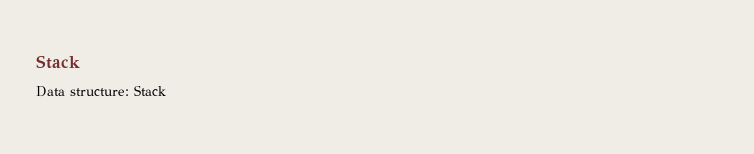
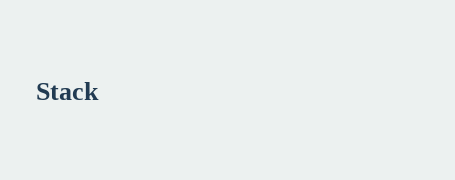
[36,55,80,69] [36,85,166,97] Stack // Data structure: Stack -> [36,82,99,100] Stack

